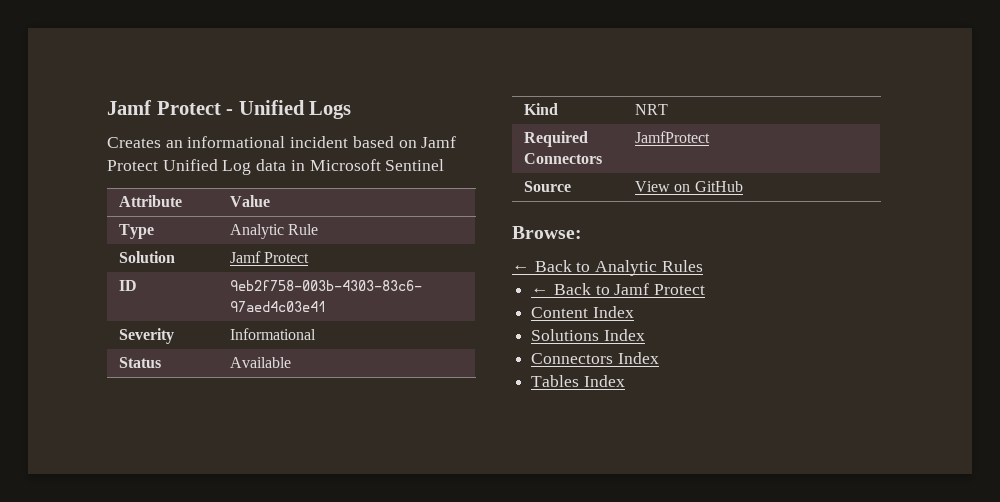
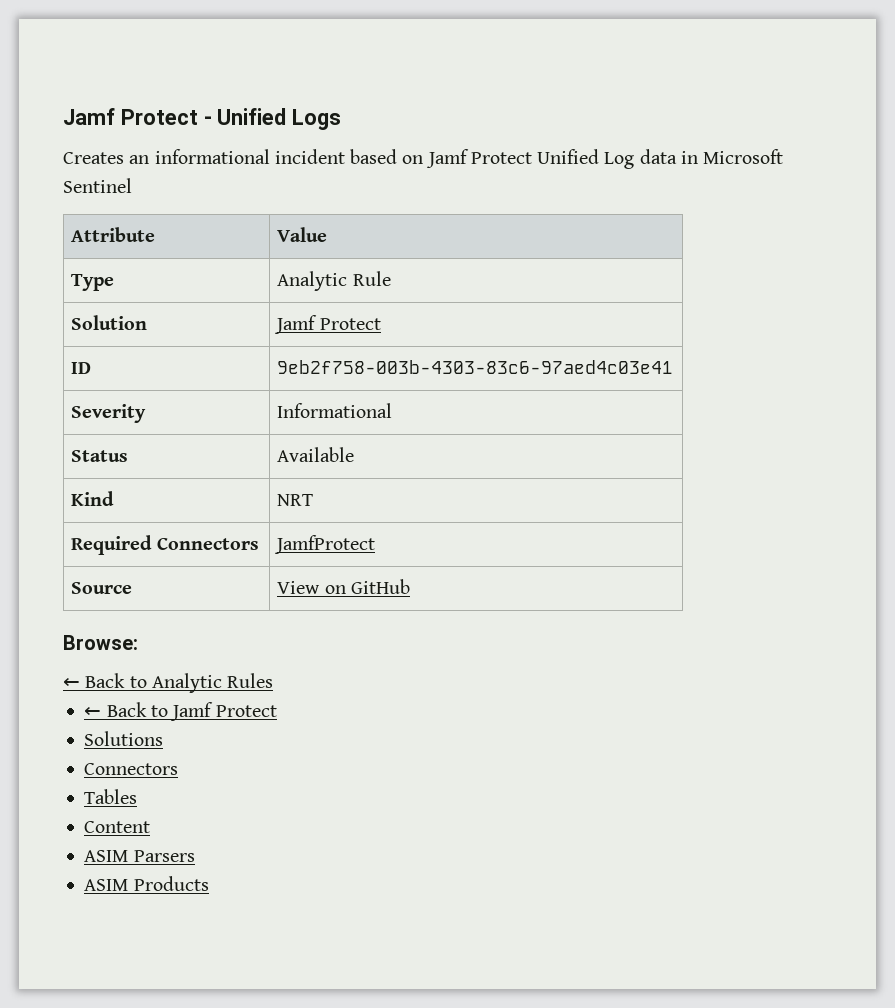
[531,306,634,318] // Content Index -> (277, 711) none
[603,329,645,341] [531,352,659,364] Index // Connectors Index -> [84,763,179,775] // Connectors
[583,375,625,387] Index -> [84,821,151,833] [84,850,195,862] [84,876,209,891] // Content // ASIM Parsers // ASIM Products

